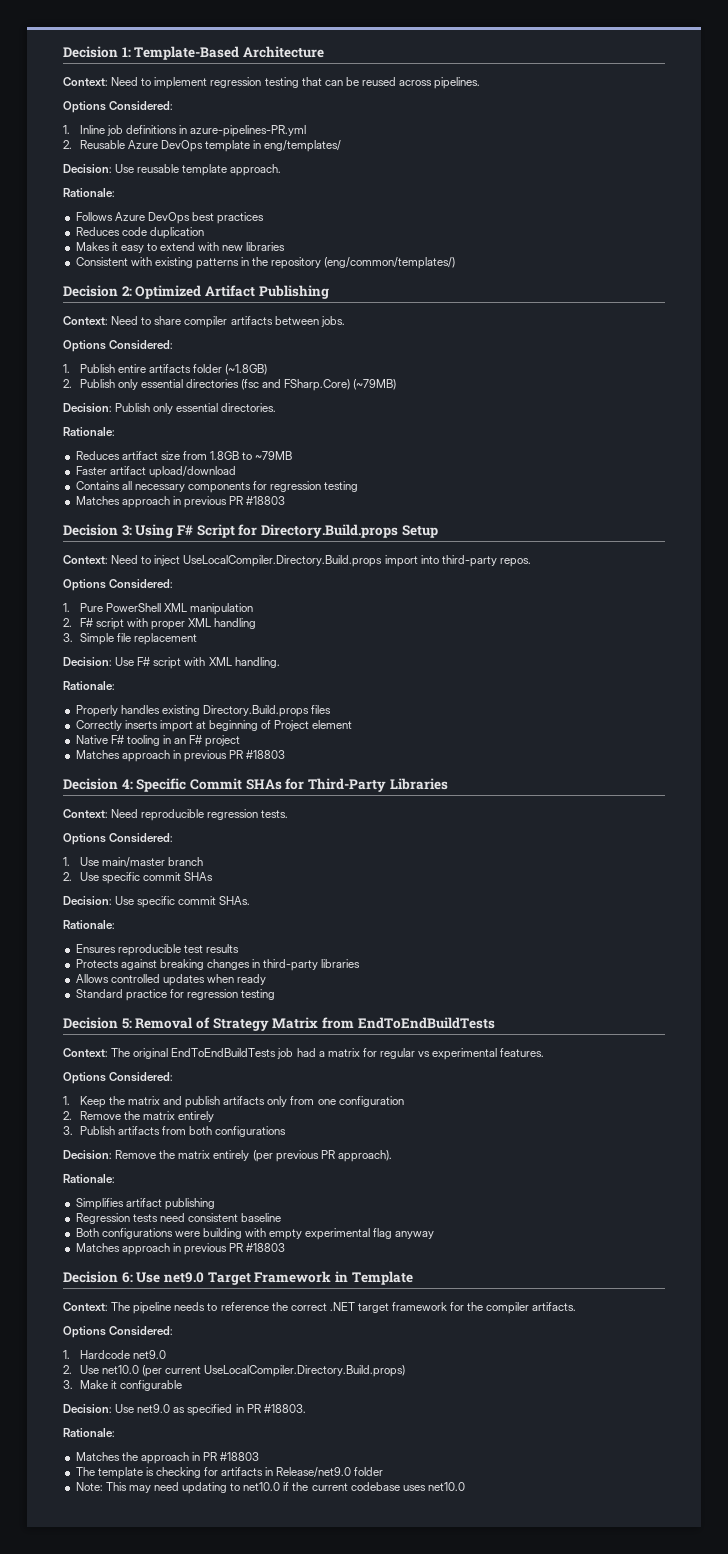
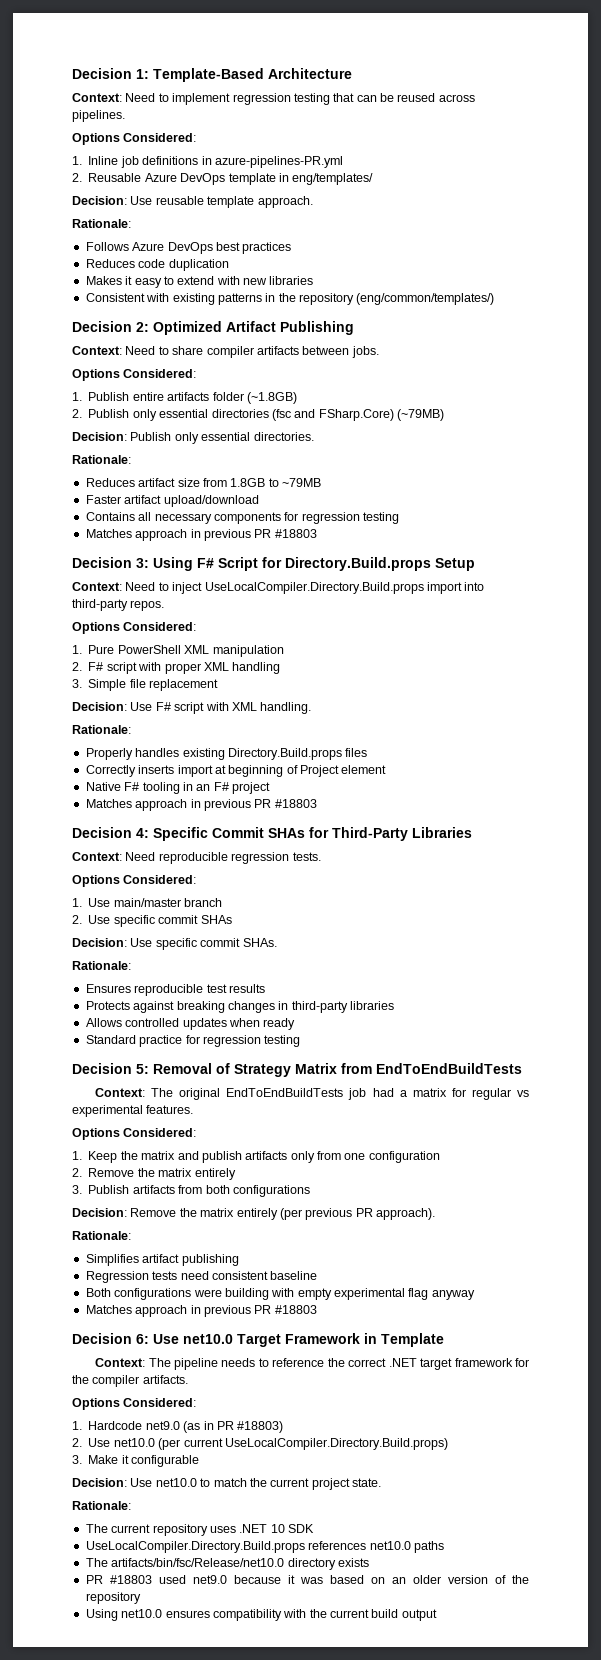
[163,1272,204,1283] net9.0 -> [183,1334,233,1344] net10.0
(166, 1354) none -> [183,1421,284,1433] (as in PR #18803)
[137,1404,306,1416] [63,1428,115,1437] [75,1452,260,1464] [75,1467,384,1479] [75,1482,465,1494] net9.0 as specified in PR #18803. // Rationale: // Matches the approach in PR #18803 // The template is checking for artifacts in Release/net9.0 folder // Note: This may need updating to net10.0 if the current codebase uses net10.0 -> [155,1478,381,1490] [72,1501,131,1510] [85,1524,314,1536] [85,1541,444,1553] [85,1558,369,1570] [85,1575,529,1584] [85,1592,141,1604] [85,1609,437,1621] net10.0 to match the current project state. // Rationale: // The current repository uses .NET 10 SDK // UseLocalCompiler.Directory.Build.props references net10.0 paths // The artifacts/bin/fsc/Release/net10.0 directory exists // PR #18803 used net9.0 because it was based on an older version of the repository // Using net10.0 ensures compatibility with the current build output

